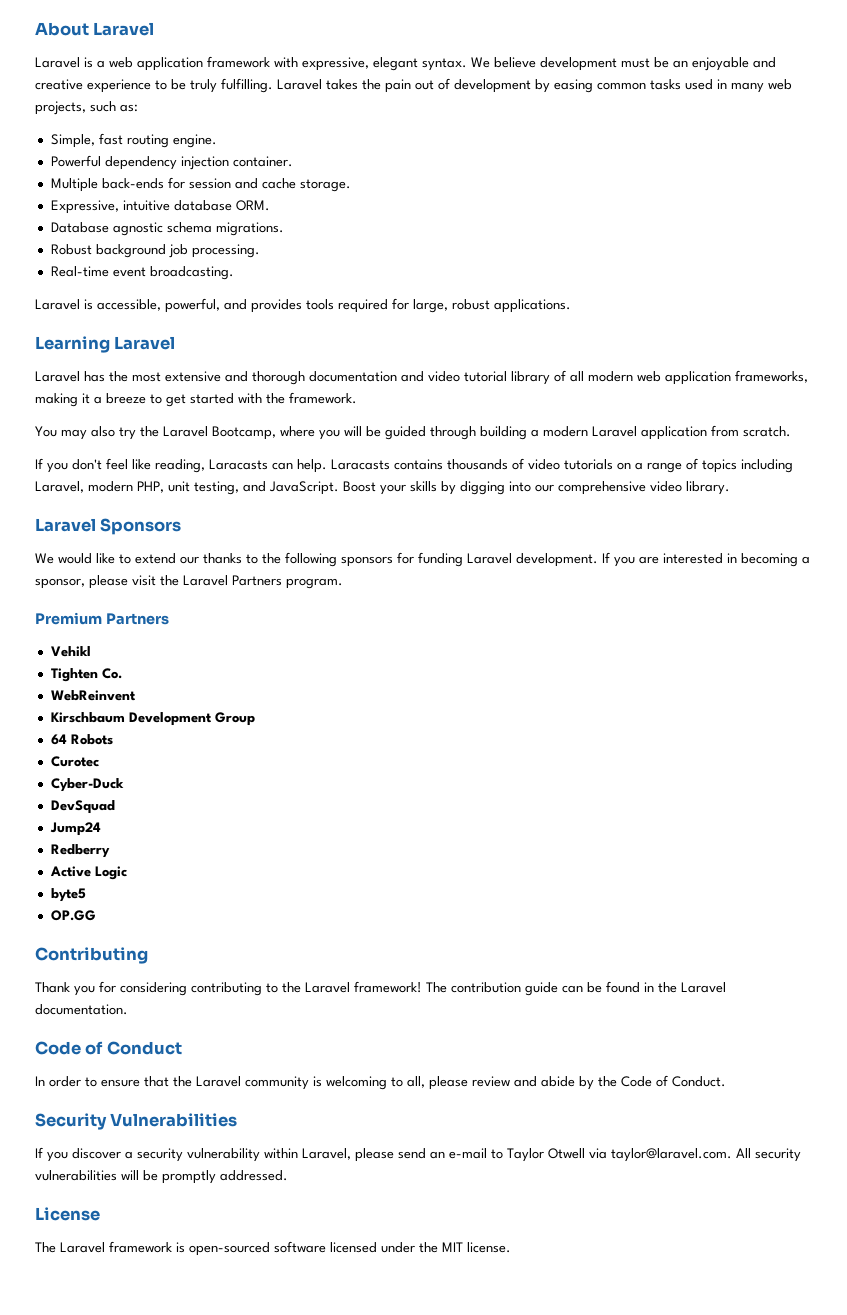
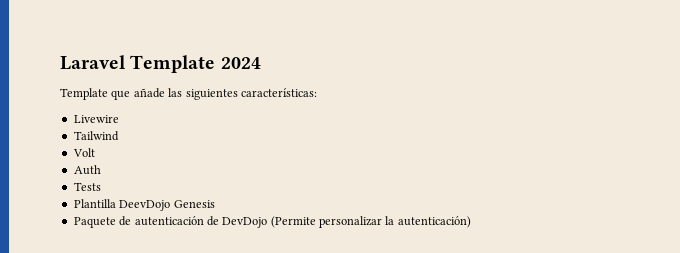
[35,22,155,36] [35,56,776,71] [35,78,792,93] [35,101,138,115] [50,133,217,148] [50,155,293,170] [50,177,351,192] [50,200,270,214] [50,222,284,236] [50,244,260,258] [50,266,234,280] [35,298,571,313] [35,336,176,353] [35,370,808,385] [35,392,357,407] [35,425,791,440] [35,458,793,473] [35,481,730,495] [35,518,182,535] [35,552,810,567] [35,575,343,589] [35,612,169,625] [50,646,91,657] [50,668,122,682] [50,690,136,701] [50,712,255,726] [50,734,113,745] [50,756,99,767] [50,778,124,792] [50,800,115,814] [49,822,101,836] [50,844,110,858] [49,866,127,880] [50,888,86,902] [50,910,96,921] [35,947,148,964] [35,981,726,996] [35,1004,128,1015] [35,1041,182,1055] [35,1075,726,1090] [35,1113,238,1130] [35,1147,801,1162] [35,1170,288,1184] [35,1207,100,1221] [35,1241,511,1256] About Laravel // Laravel is a web application framework with expressive, elegant syntax. We believe development must be an enjoyable and creative experience to be truly fulfilling. Laravel takes the pain out of development by easing common tasks used in many web projects, such as: // Simple, fast routing engine. // Powerful dependency injection container. // Multiple back-ends for session and cache storage. // Expressive, intuitive database ORM. // Database agnostic schema migrations. // Robust background job processing. // Real-time event broadcasting. // Laravel is accessible, powerful, and provides tools required for large, robust applications. // Learning Laravel // Laravel has the most extensive and thorough documentation and video tutorial library of all modern web application frameworks, making it a breeze to get started with the framework. // You may also try the Laravel Bootcamp, where you will be guided through building a modern Laravel application from scratch. // If you don't feel like reading, Laracasts can help. Laracasts contains thousands of video tutorials on a range of topics including Laravel, modern PHP, unit testing, and JavaScript. Boost your skills by digging into our comprehensive video library. // Laravel Sponsors // We would like to extend our thanks to the following sponsors for funding Laravel development. If you are interested in becoming a sponsor, please visit the Laravel Partners program. // Premium Partners // Vehikl // Tighten Co. // WebReinvent // Kirschbaum Development Group // 64 Robots // Curotec // Cyber-Duck // DevSquad // Jump24 // Redberry // Active Logic // byte5 // OP.GG // Contributing // Thank you for considering contributing to the Laravel framework! The contribution guide can be found in the Laravel documentation. // Code of Conduct // In order to ensure that the Laravel community is welcoming to all, please review and abide by the Code of Conduct. // Security Vulnerabilities // If you discover a security vulnerability within Laravel, please send an e-mail to Taylor Otwell via taylor@laravel.com. All security vulnerabilities will be promptly addressed. // License // The Laravel framework is open-sourced software licensed under the MIT license. -> [60,55,261,73] [60,88,317,100] [73,115,119,123] [73,131,119,141] [72,148,95,157] [73,165,101,175] [73,182,101,191] [73,199,215,211] [73,216,471,228] Laravel Template 2024 // Template que añade las siguientes características: // Livewire // Tailwind // Volt // Auth // Tests // Plantilla DeevDojo Genesis // Paquete de autenticación de DevDojo (Permite personalizar la autenticación)

